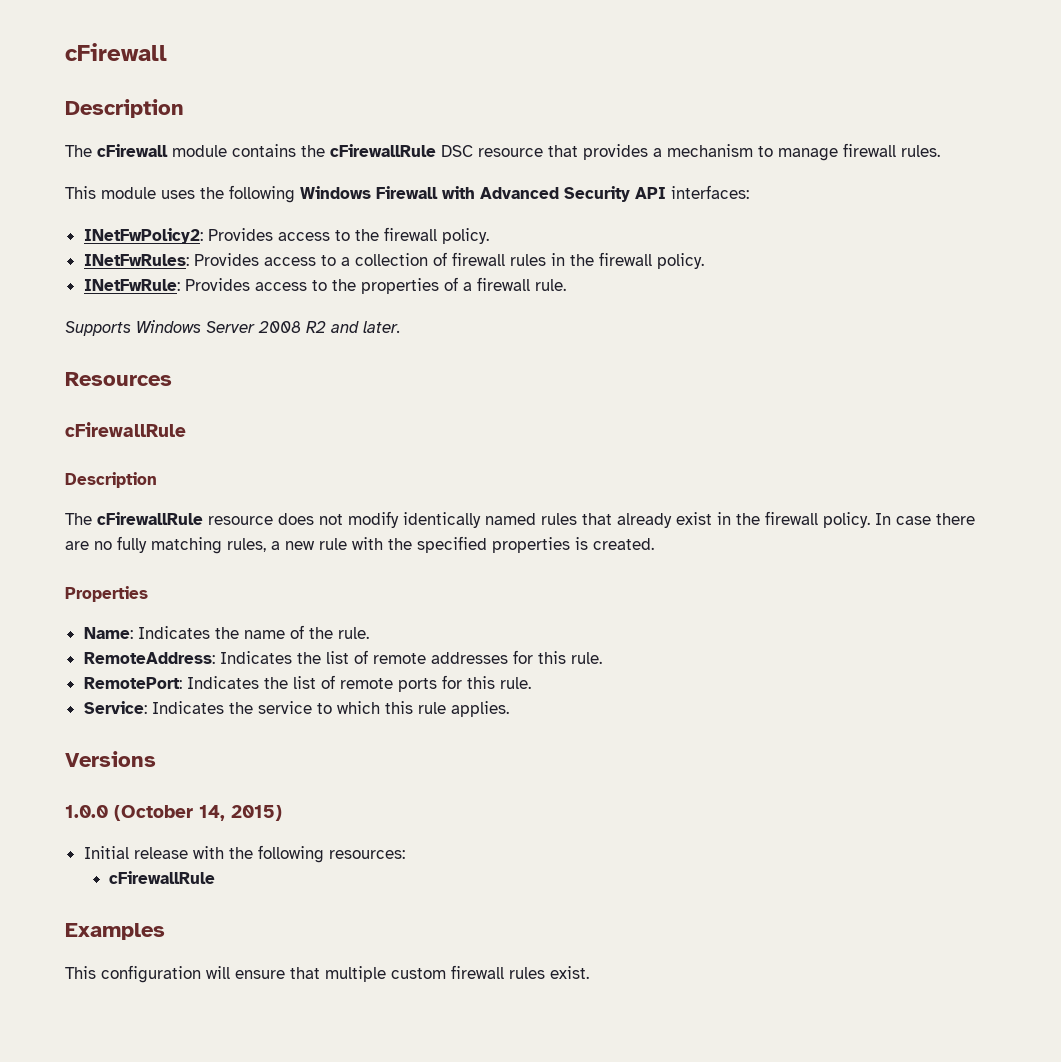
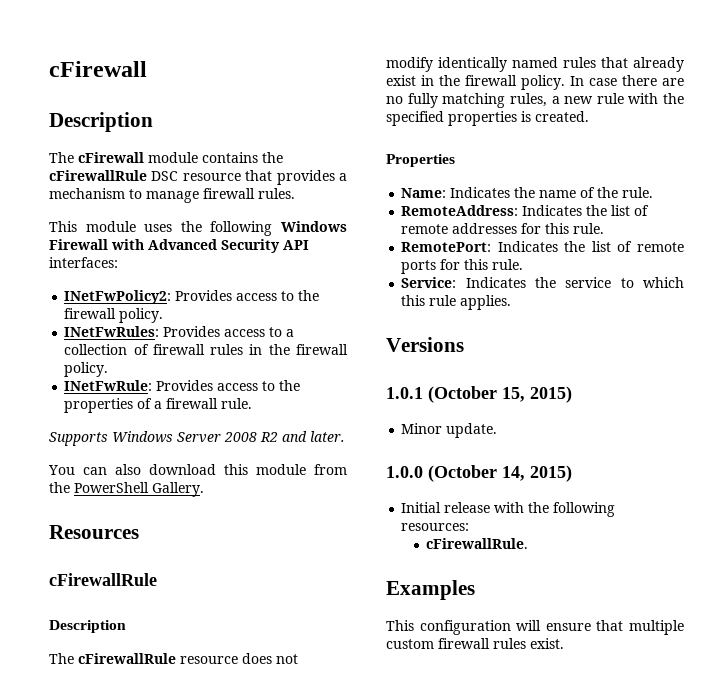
(401, 327) none -> [48,464,347,475] [49,482,204,497] // You can also download this module from the PowerShell Gallery.
(156, 759) none -> [386,386,572,403] [401,423,498,438] // 1.0.1 (October 15, 2015) // Minor update.
[109,871,216,884] cFirewallRule -> [426,538,529,549] cFirewallRule.

